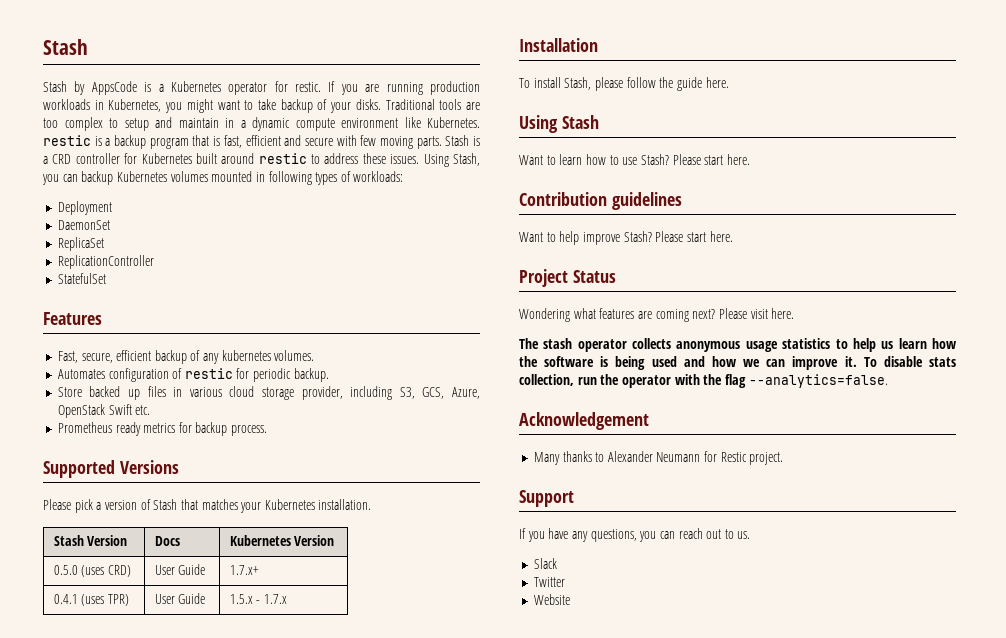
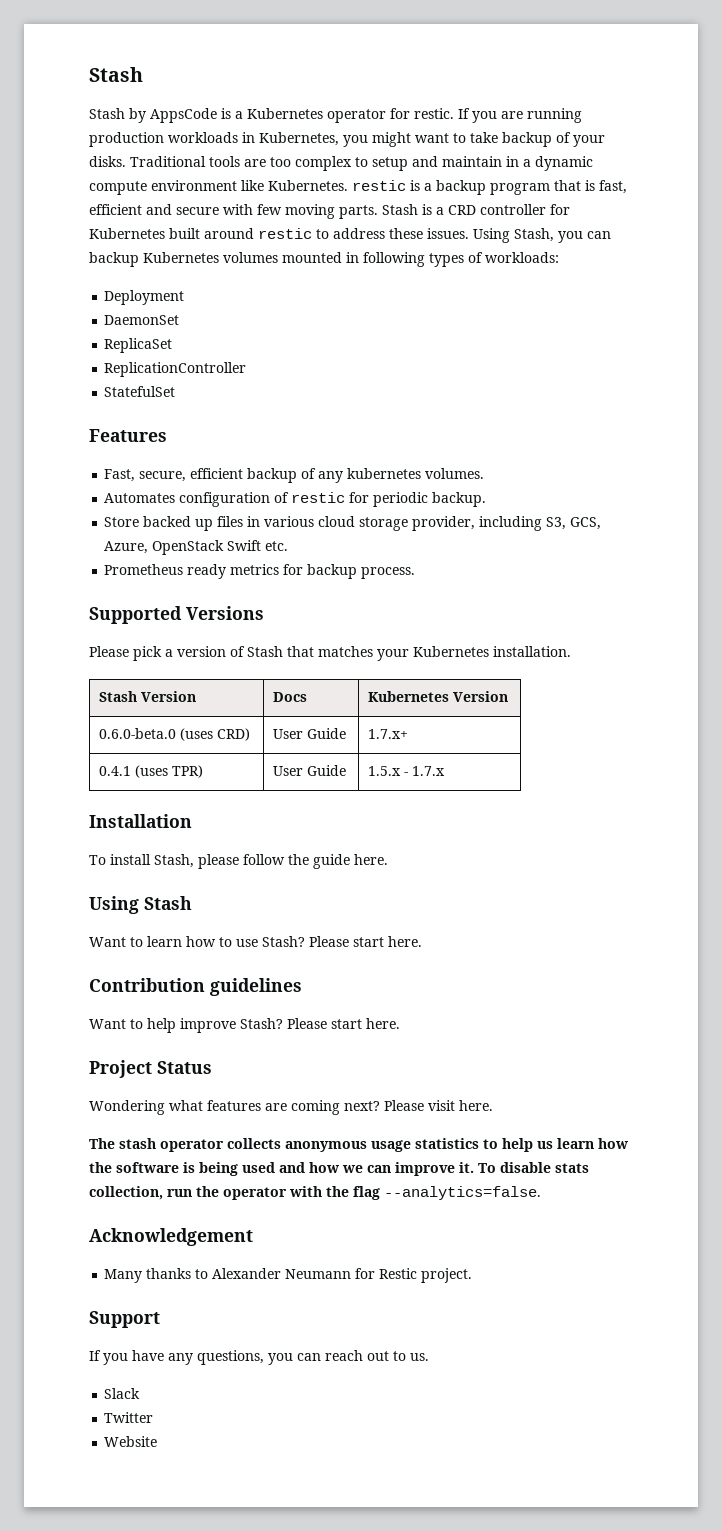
[53,565,78,575] 0.5.0 -> [99,728,177,739] 0.6.0-beta.0

